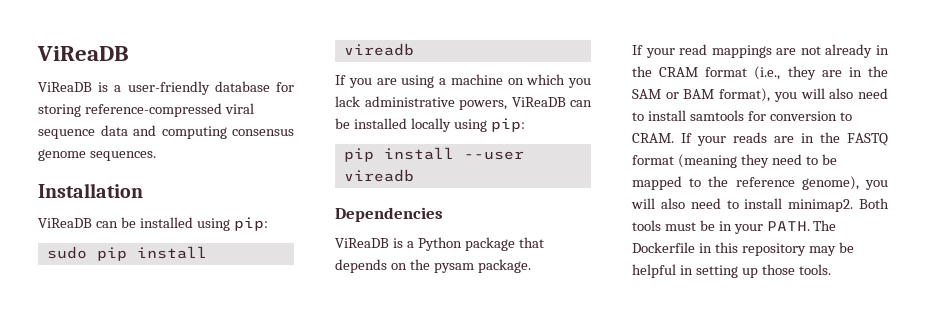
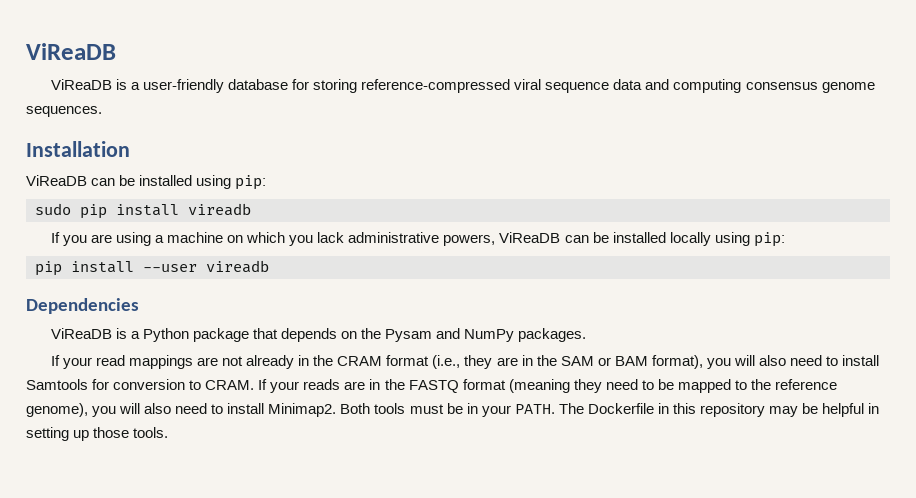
[433,259,531,273] pysam package. -> [385,328,587,342] Pysam and NumPy packages.
[689,110,744,121] samtools -> [26,379,88,390] Samtools
[788,199,854,212] minimap2. -> [268,403,337,417] Minimap2.

